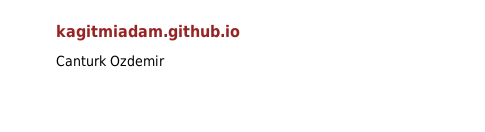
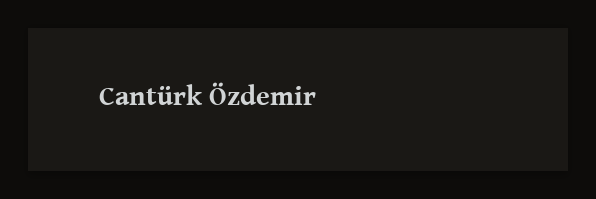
[56,24,240,41] [56,55,165,67] kagitmiadam.github.io // Canturk Ozdemir -> [99,82,317,105] Cantürk Özdemir

